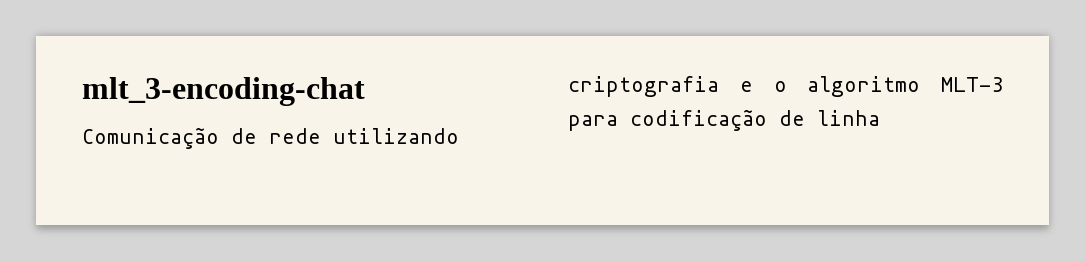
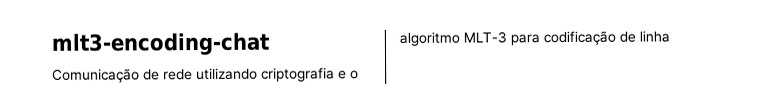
[82,77,365,106] mlt_3-encoding-chat -> [51,32,271,56] mlt3-encoding-chat

